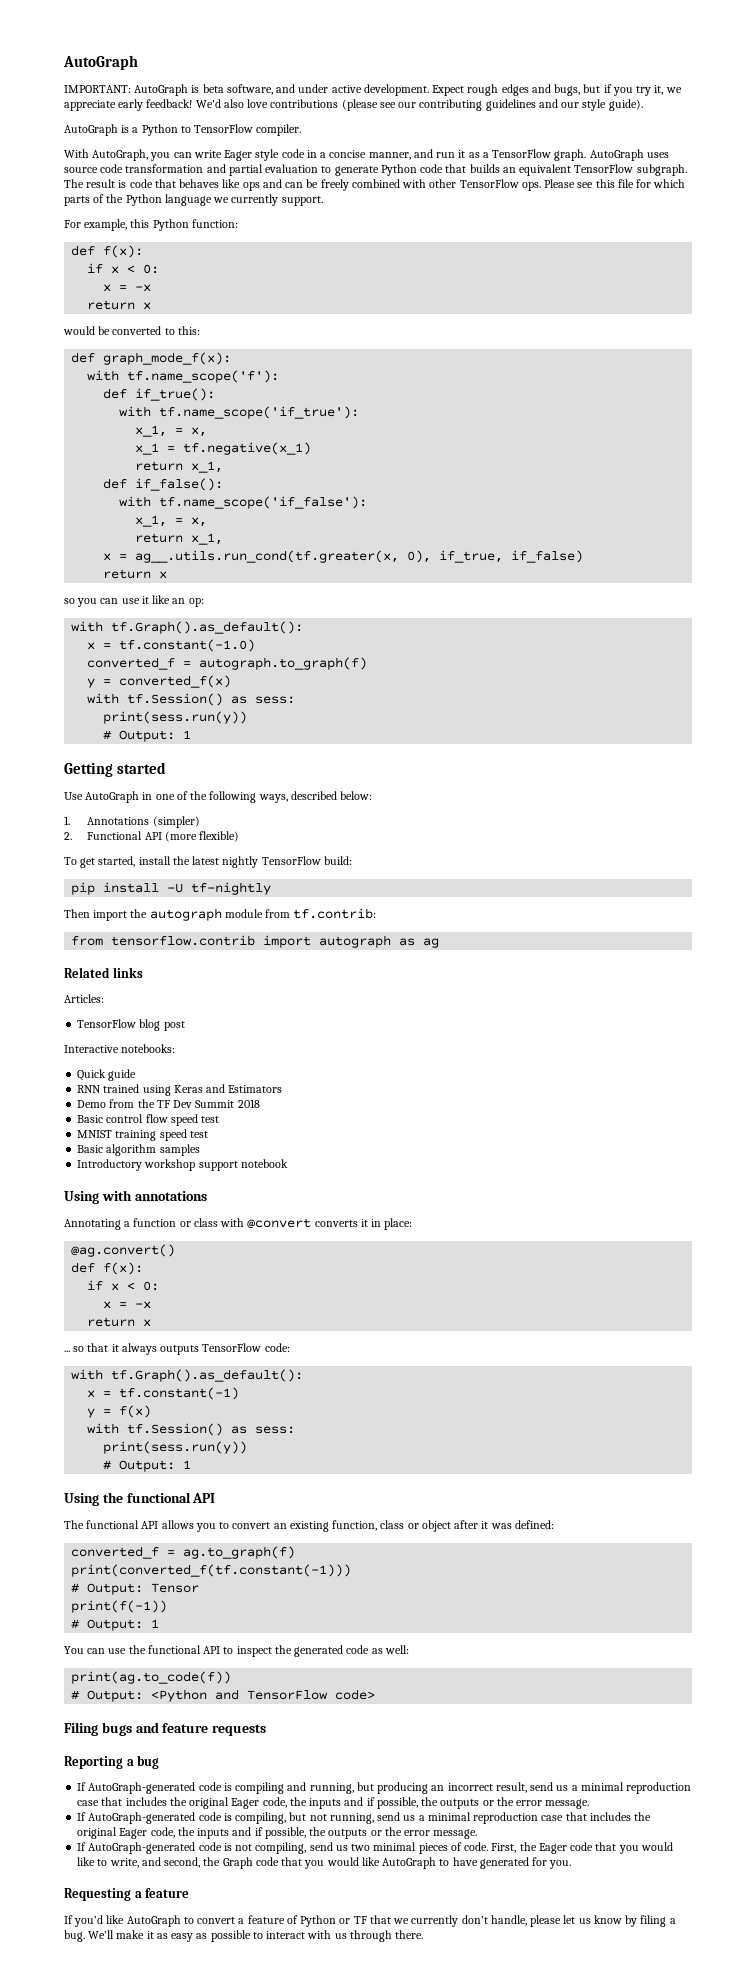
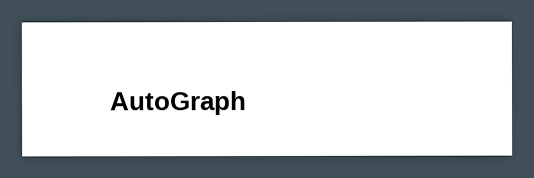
[63,55,138,70] [64,84,682,96] [64,99,643,111] [64,124,302,136] [64,149,669,161] [64,164,687,176] [64,179,686,191] [64,194,323,206] [64,219,238,231] [71,245,144,258] [87,263,160,274] [103,284,152,292] [87,300,152,310] [63,326,200,335] [71,352,232,365] [87,370,280,383] [103,388,216,401] [119,406,360,419] [135,425,208,437] [135,442,312,455] [135,461,224,473] [103,478,224,491] [119,496,368,509] [135,515,208,527] [135,533,224,545] [103,550,584,563] [103,569,168,579] [64,595,204,607] [71,621,304,634] [87,639,256,652] [87,657,368,670] [87,675,232,688] [87,693,296,706] [103,711,248,724] [103,730,192,742] [64,762,167,777] [64,791,373,803] [64,816,200,828] [64,831,240,842] [64,856,352,868] [71,882,272,895] [64,908,377,921] [71,935,440,948] [64,967,143,978] [64,994,104,1003] [77,1019,185,1031] [64,1044,176,1053] [77,1069,137,1081] [77,1084,283,1096] [77,1099,260,1108] [77,1114,220,1126] [77,1129,208,1141] [77,1144,200,1156] [77,1159,288,1171] [64,1190,207,1204] [64,1218,413,1230] [71,1244,176,1257] [71,1262,144,1275] [87,1280,160,1291] [103,1301,152,1309] [87,1317,152,1327] [64,1343,290,1355] [71,1369,304,1382] [87,1387,240,1400] [87,1405,152,1418] [87,1423,296,1436] [103,1441,248,1454] [103,1460,192,1472] [64,1492,216,1506] [64,1520,554,1532] [71,1546,296,1559] [71,1564,352,1577] [71,1583,200,1595] [71,1600,168,1613] [71,1619,160,1631] [64,1645,409,1657] [71,1671,232,1684] [71,1689,376,1702] [64,1722,267,1736] [64,1755,160,1769] [77,1782,692,1794] [77,1797,590,1809] [77,1812,652,1824] [77,1827,478,1839] [77,1842,673,1854] [77,1857,572,1869] [64,1888,190,1901] [64,1915,676,1927] [64,1930,424,1942] AutoGraph // IMPORTANT: AutoGraph is beta software, and under active development. Expect rough edges and bugs, but if you try it, we appreciate early feedback! We'd also love contributions (please see our contributing guidelines and our style guide). // AutoGraph is a Python to TensorFlow compiler. // With AutoGraph, you can write Eager style code in a concise manner, and run it as a TensorFlow graph. AutoGraph uses source code transformation and partial evaluation to generate Python code that builds an equivalent TensorFlow subgraph. The result is code that behaves like ops and can be freely combined with other TensorFlow ops. Please see this file for which parts of the Python language we currently support. // For example, this Python function: // def f(x): // if x < 0: // x = -x // return x // would be converted to this: // def graph_mode_f(x): // with tf.name_scope('f'): // def if_true(): // with tf.name_scope('if_true'): // x_1, = x, // x_1 = tf.negative(x_1) // return x_1, // def if_false(): // with tf.name_scope('if_false'): // x_1, = x, // return x_1, // x = ag__.utils.run_cond(tf.greater(x, 0), if_true, if_false) // return x // so you can use it like an op: // with tf.Graph().as_default(): // x = tf.constant(-1.0) // converted_f = autograph.to_graph(f) // y = converted_f(x) // with tf.Session() as sess: // print(sess.run(y)) // # Output: 1 // Getting started // Use AutoGraph in one of the following ways, described below: // 1. Annotations (simpler) // 2. Functional API (more flexible) // To get started, install the latest nightly TensorFlow build: // pip install -U tf-nightly // Then import the autograph module from tf.contrib: // from tensorflow.contrib import autograph as ag // Related links // Articles: // TensorFlow blog post // Interactive notebooks: // Quick guide // RNN trained using Keras and Estimators // Demo from the TF Dev Summit 2018 // Basic control flow speed test // MNIST training speed test // Basic algorithm samples // Introductory workshop support notebook // Using with annotations // Annotating a function or class with @convert converts it in place: // @ag.convert() // def f(x): // if x < 0: // x = -x // return x // ... so that it always outputs TensorFlow code: // with tf.Graph().as_default(): // x = tf.constant(-1) // y = f(x) // with tf.Session() as sess: // print(sess.run(y)) // # Output: 1 // Using the functional API // The functional API allows you to convert an existing function, class or object after it was defined: // converted_f = ag.to_graph(f) // print(converted_f(tf.constant(-1))) // # Output: Tensor // print(f(-1)) // # Output: 1 // You can use the functional API to inspect the generated code as well: // print(ag.to_code(f)) // # Output: <Python and TensorFlow code> // Filing bugs and feature requests // Reporting a bug // If AutoGraph-generated code is compiling and running, but producing an incorrect result, send us a minimal reproduction case that includes the original Eager code, the inputs and if possible, the outputs or the error message. // If AutoGraph-generated code is compiling, but not running, send us a minimal reproduction case that includes the original Eager code, the inputs and if possible, the outputs or the error message. // If AutoGraph-generated code is not compiling, send us two minimal pieces of code. First, the Eager code that you would like to write, and second, the Graph code that you would like AutoGraph to have generated for you. // Requesting a feature // If you’d like AutoGraph to convert a feature of Python or TF that we currently don’t handle, please let us know by filing a bug. We’ll make it as easy as possible to interact with us through there. -> [110,91,247,116] AutoGraph

